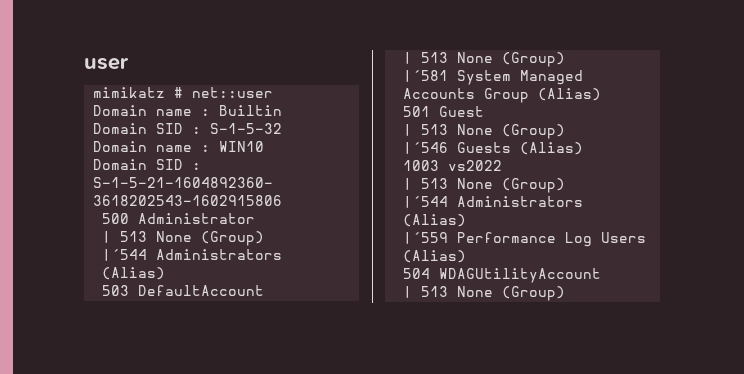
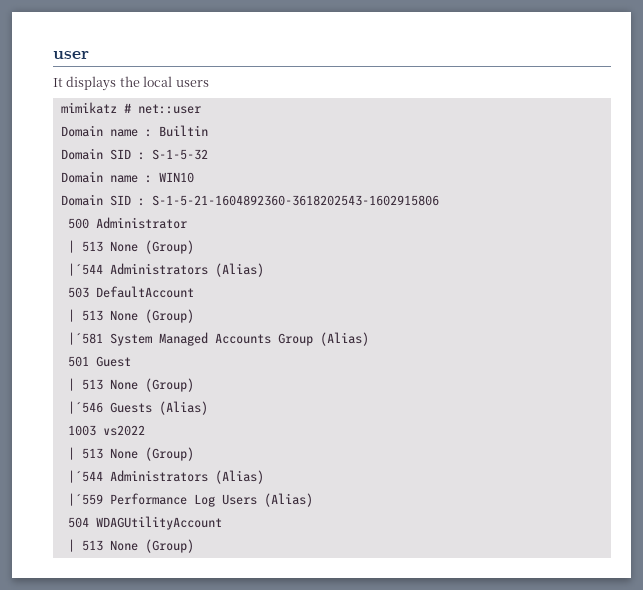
(129, 63) none -> [53,76,209,91] // It displays the local users

